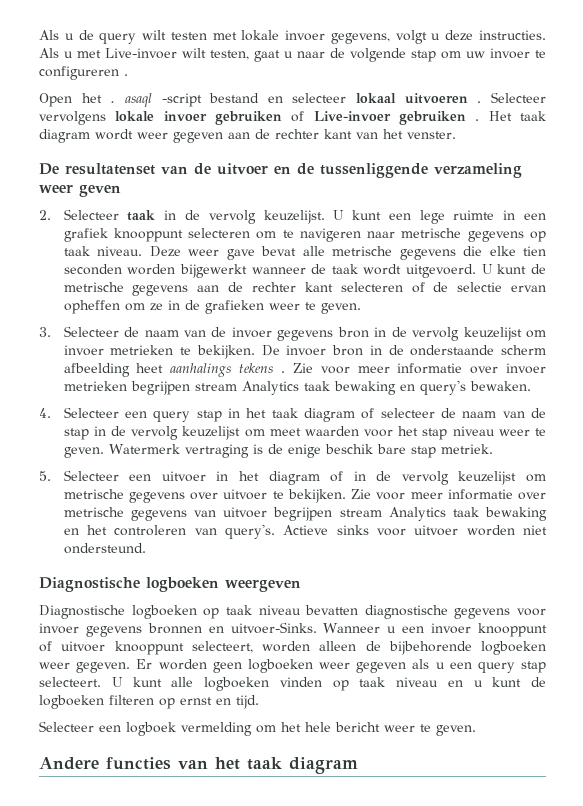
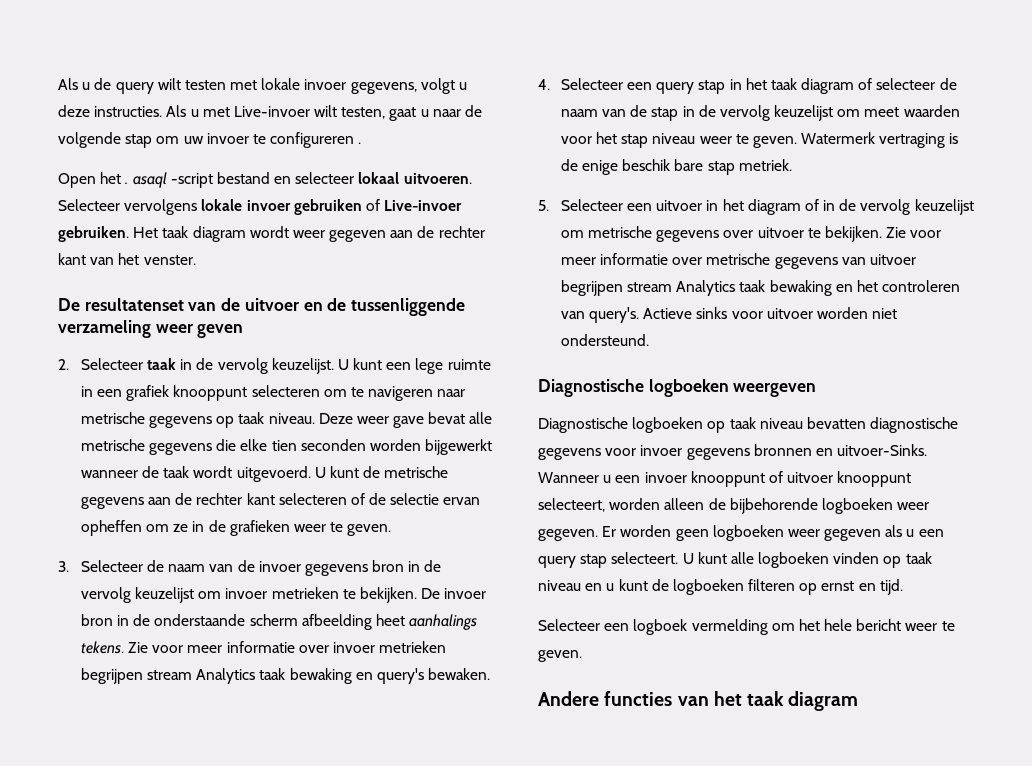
[404,93,482,104] uitvoeren . -> [403,173,472,184] uitvoeren.
[399,111,480,125] gebruiken . -> [58,226,129,242] gebruiken.
[239,363,285,373] tekens . -> [80,641,124,654] tekens.

